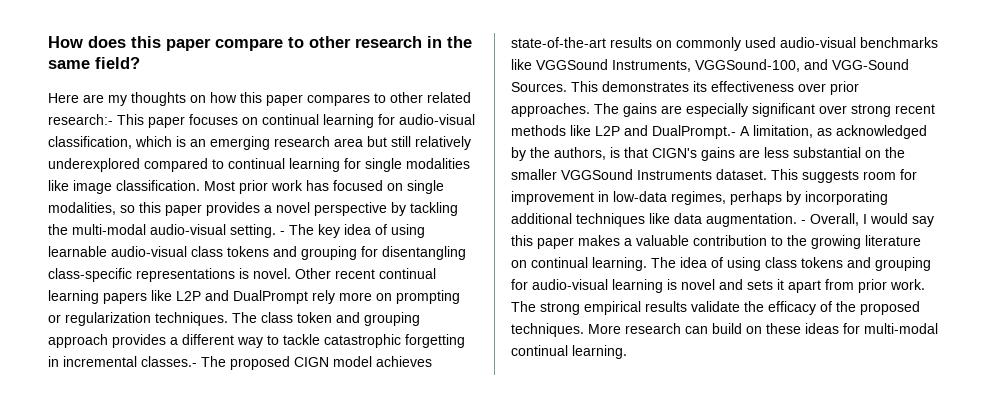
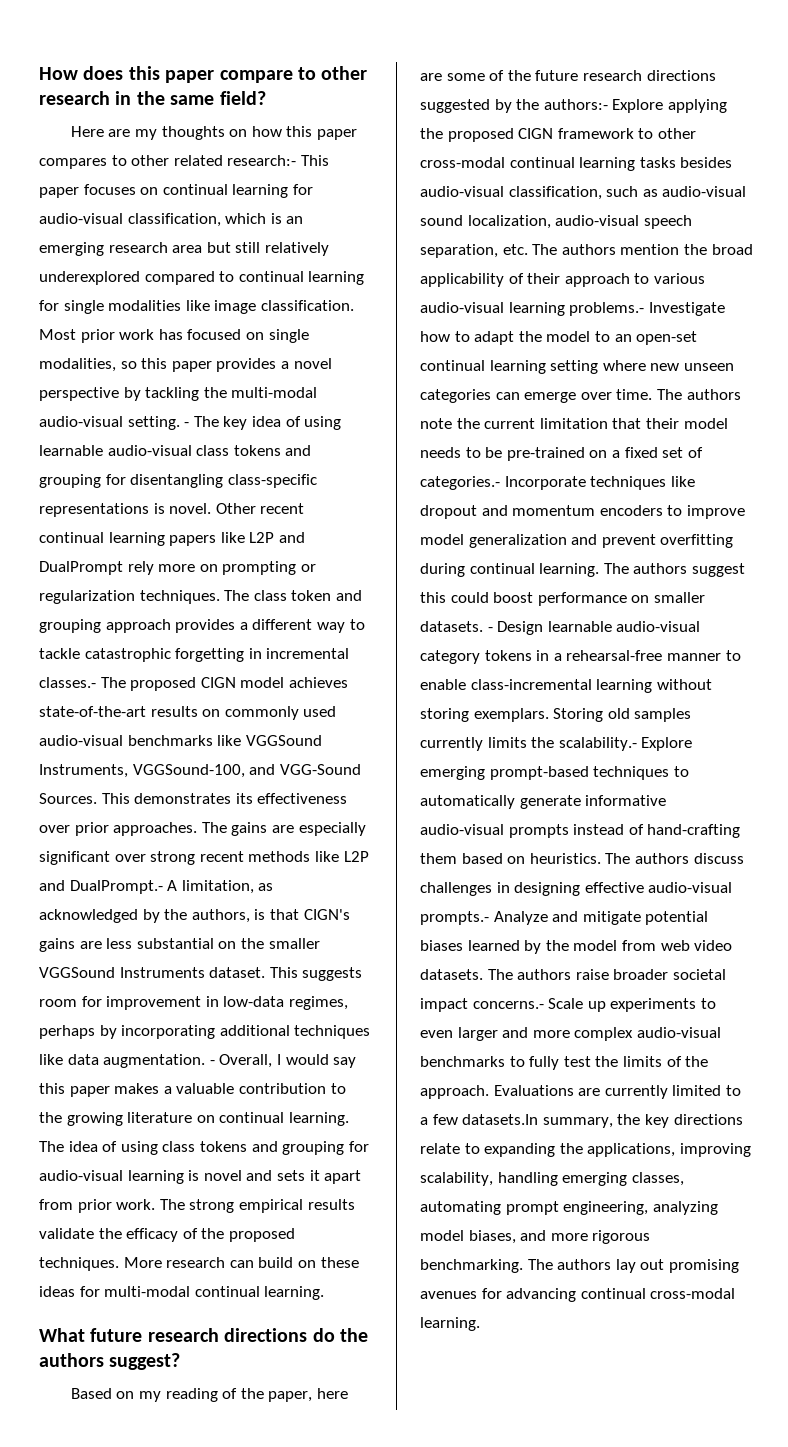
(627, 352) none -> [39,1328,368,1342] [39,1353,181,1370] [70,1388,348,1402] [420,70,716,81] [420,99,727,113] [420,128,696,142] [420,157,733,171] [420,186,747,200] [420,215,692,229] [420,244,753,258] [420,273,705,287] [420,302,725,316] [420,331,698,345] [420,360,734,374] [420,389,741,403] [420,418,728,429] [420,447,703,461] [420,476,695,490] [420,505,745,519] [420,534,734,548] [420,563,745,577] [420,592,705,606] [420,621,701,635] [420,650,741,664] [420,679,712,693] [420,708,692,722] [420,737,693,751] [420,766,689,780] [420,795,667,809] [420,824,741,838] [420,853,744,864] [420,882,733,896] [420,911,709,925] [420,940,733,954] [420,969,726,980] [420,998,716,1012] [420,1027,721,1041] [420,1056,709,1070] [420,1085,741,1099] [420,1114,743,1128] [420,1143,751,1157] [420,1172,684,1186] [420,1201,718,1215] [420,1230,651,1244] [420,1259,739,1273] [420,1288,736,1302] [420,1317,480,1331] // What future research directions do the authors suggest? // Based on my reading of the paper, here are some of the future research directions suggested by the authors:- Explore applying the proposed CIGN framework to other cross-modal continual learning tasks besides audio-visual classification, such as audio-visual sound localization, audio-visual speech separation, etc. The authors mention the broad applicability of their approach to various audio-visual learning problems.- Investigate how to adapt the model to an open-set continual learning setting where new unseen categories can emerge over time. The authors note the current limitation that their model needs to be pre-trained on a fixed set of categories.- Incorporate techniques like dropout and momentum encoders to improve model generalization and prevent overfitting during continual learning. The authors suggest this could boost performance on smaller datasets. - Design learnable audio-visual category tokens in a rehearsal-free manner to enable class-incremental learning without storing exemplars. Storing old samples currently limits the scalability.- Explore emerging prompt-based techniques to automatically generate informative audio-visual prompts instead of hand-crafting them based on heuristics. The authors discuss challenges in designing effective audio-visual prompts.- Analyze and mitigate potential biases learned by the model from web video datasets. The authors raise broader societal impact concerns.- Scale up experiments to even larger and more complex audio-visual benchmarks to fully test the limits of the approach. Evaluations are currently limited to a few datasets.In summary, the key directions relate to expanding the applications, improving scalability, handling emerging classes, automating prompt engineering, analyzing model biases, and more rigorous benchmarking. The authors lay out promising avenues for advancing continual cross-modal learning.

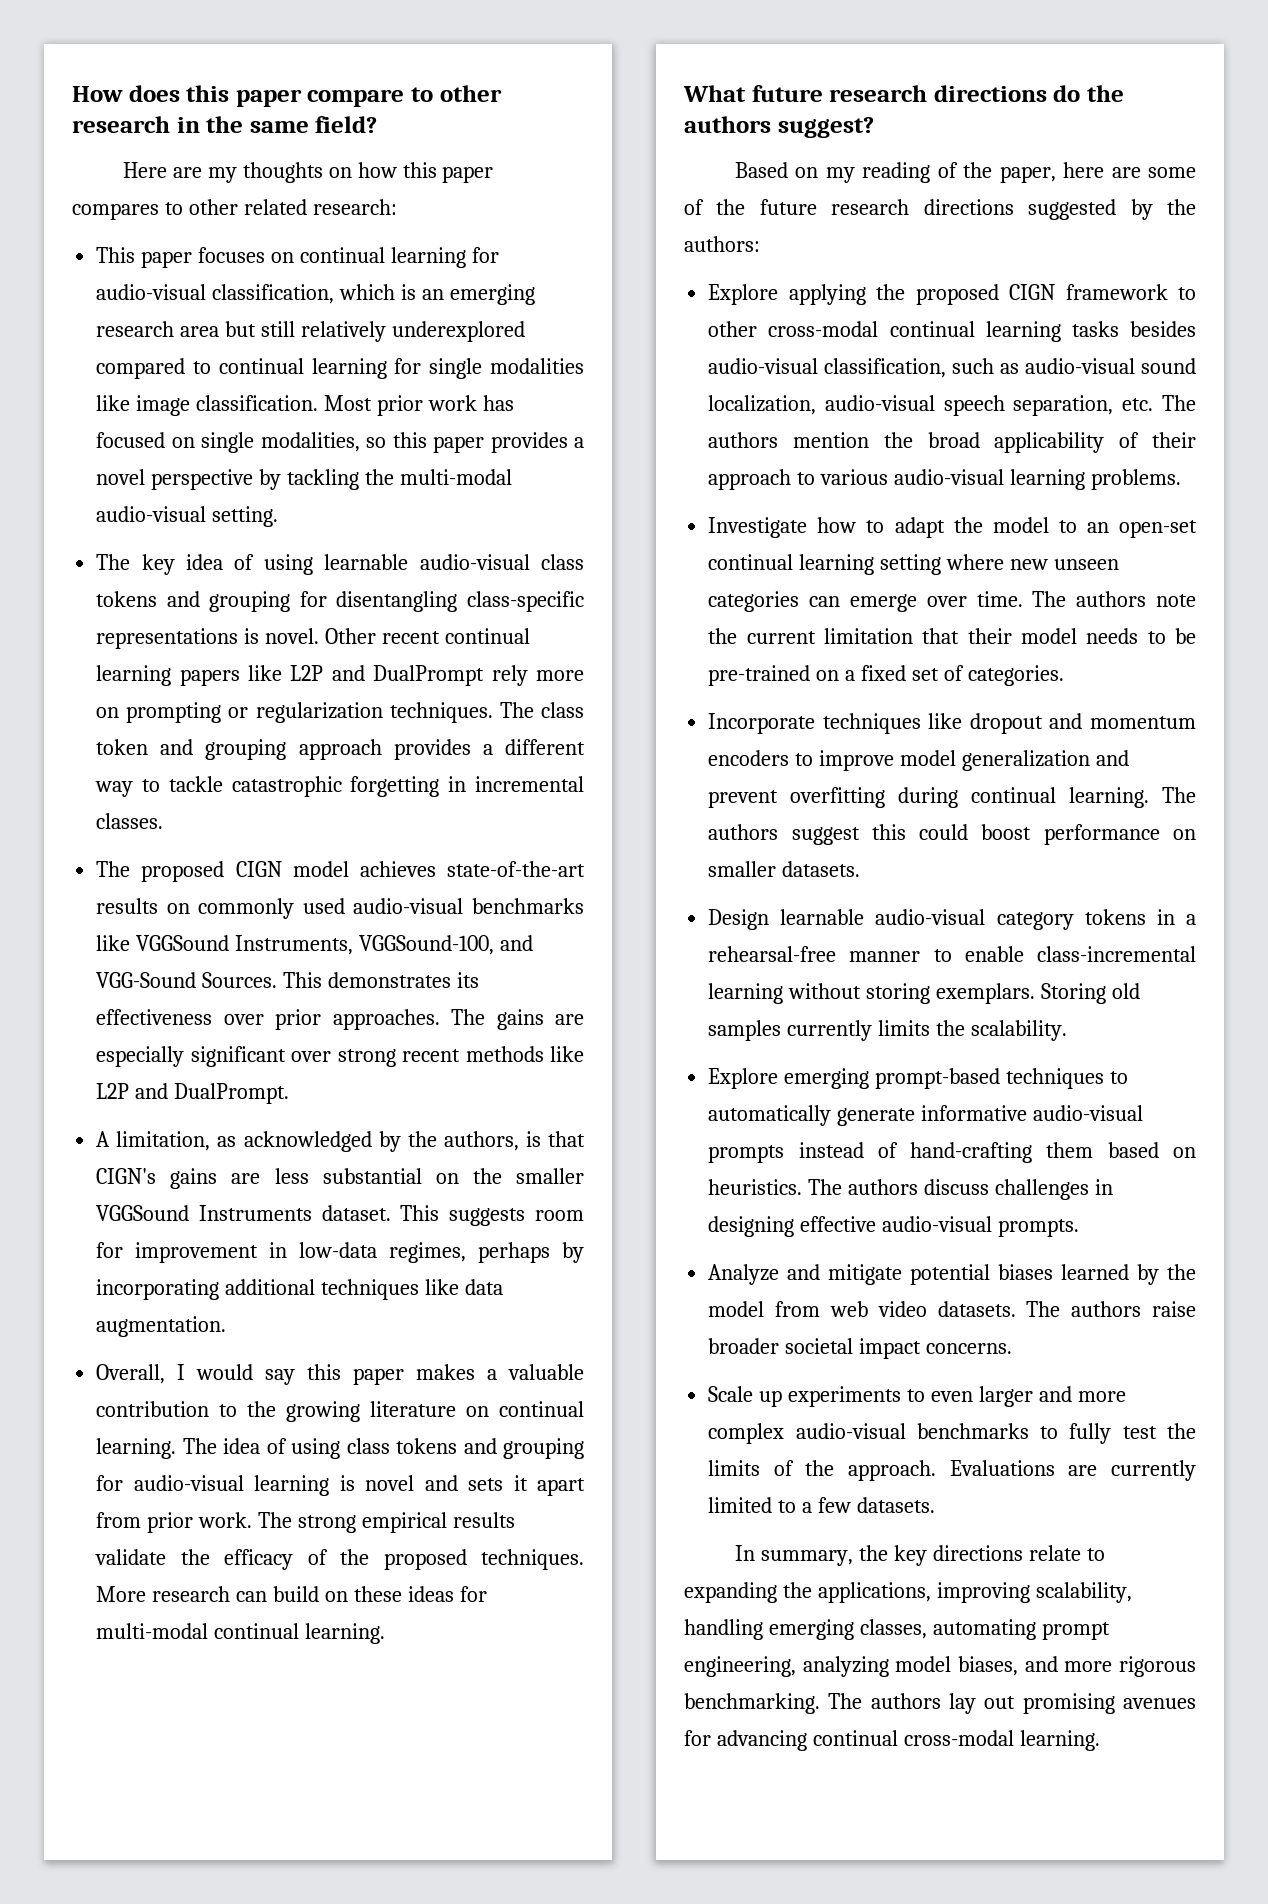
[227,155,297,166] research:- -> [312,199,397,215] research: //
[184,422,190,427] - -> (279, 516) //
[39,677,96,688] classes.- -> [96,813,164,829] classes. //
[69,880,163,894] DualPrompt.- -> [174,1083,290,1104] DualPrompt. //
[209,1060,215,1065] - -> (227, 1326) //
[543,99,608,110] authors:- -> [684,236,760,252] authors: //
[569,302,645,316] problems.- -> [1090,469,1181,490] problems. //
[420,476,500,490] categories.- -> [967,665,1064,686] categories. //
[487,627,493,632] - -> (861, 869) //
[558,737,637,751] scalability.- -> [970,1020,1067,1041] scalability. //
[420,911,489,925] prompts.- -> [998,1219,1080,1237] prompts. //
[472,1001,544,1009] concerns.- -> [926,1343,1013,1354] concerns. //
[462,1114,539,1125] datasets.In -> [856,1497,935,1513] [734,1545,755,1561] datasets. // In

